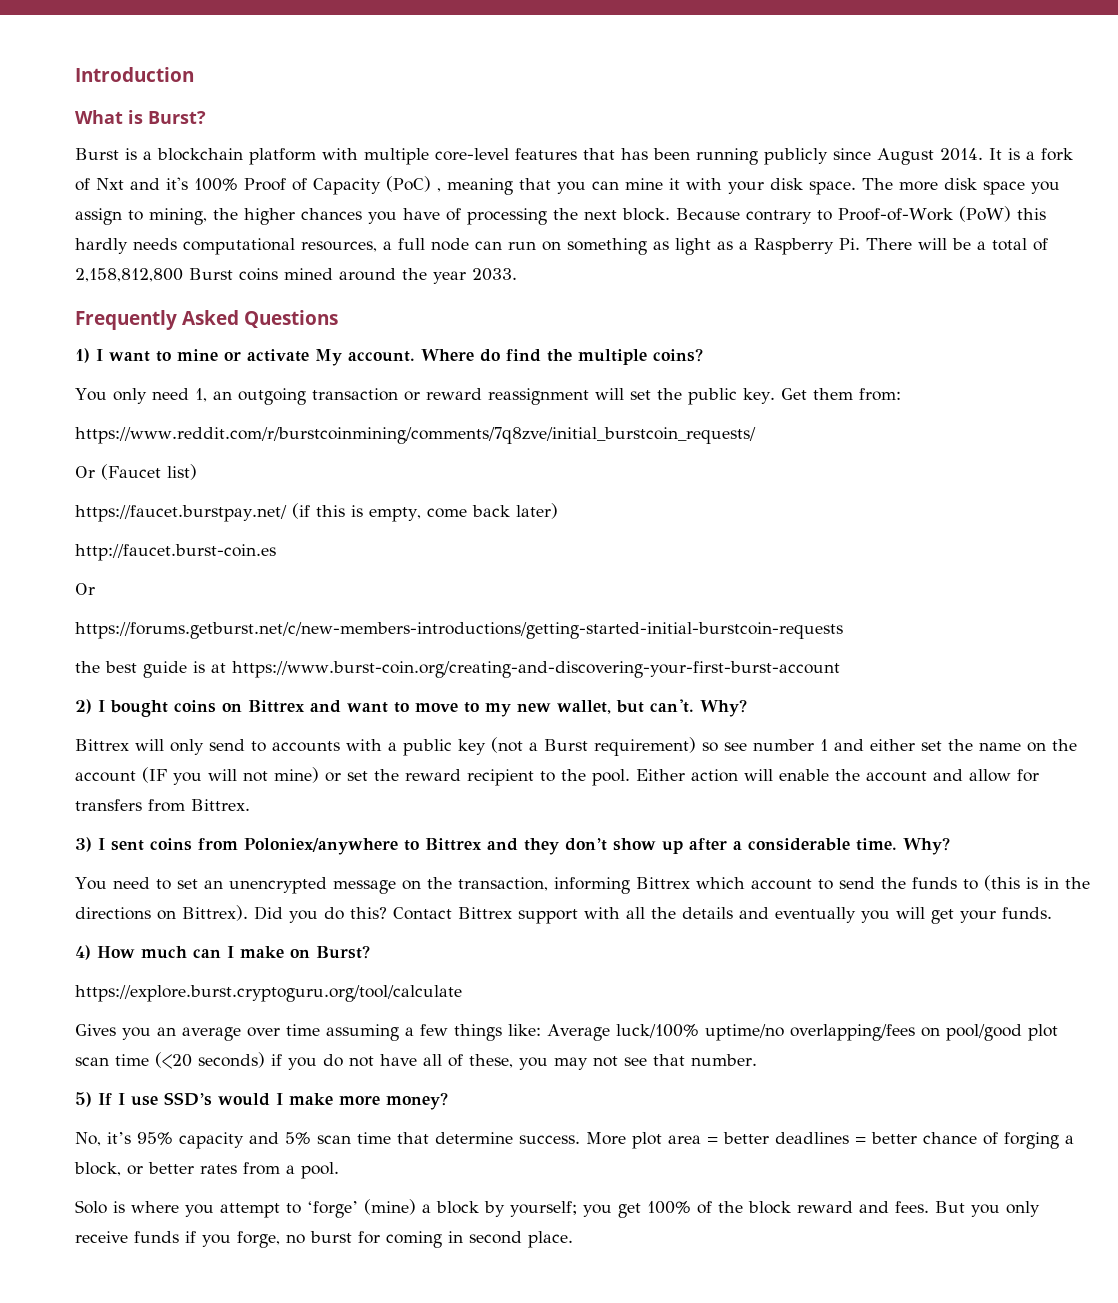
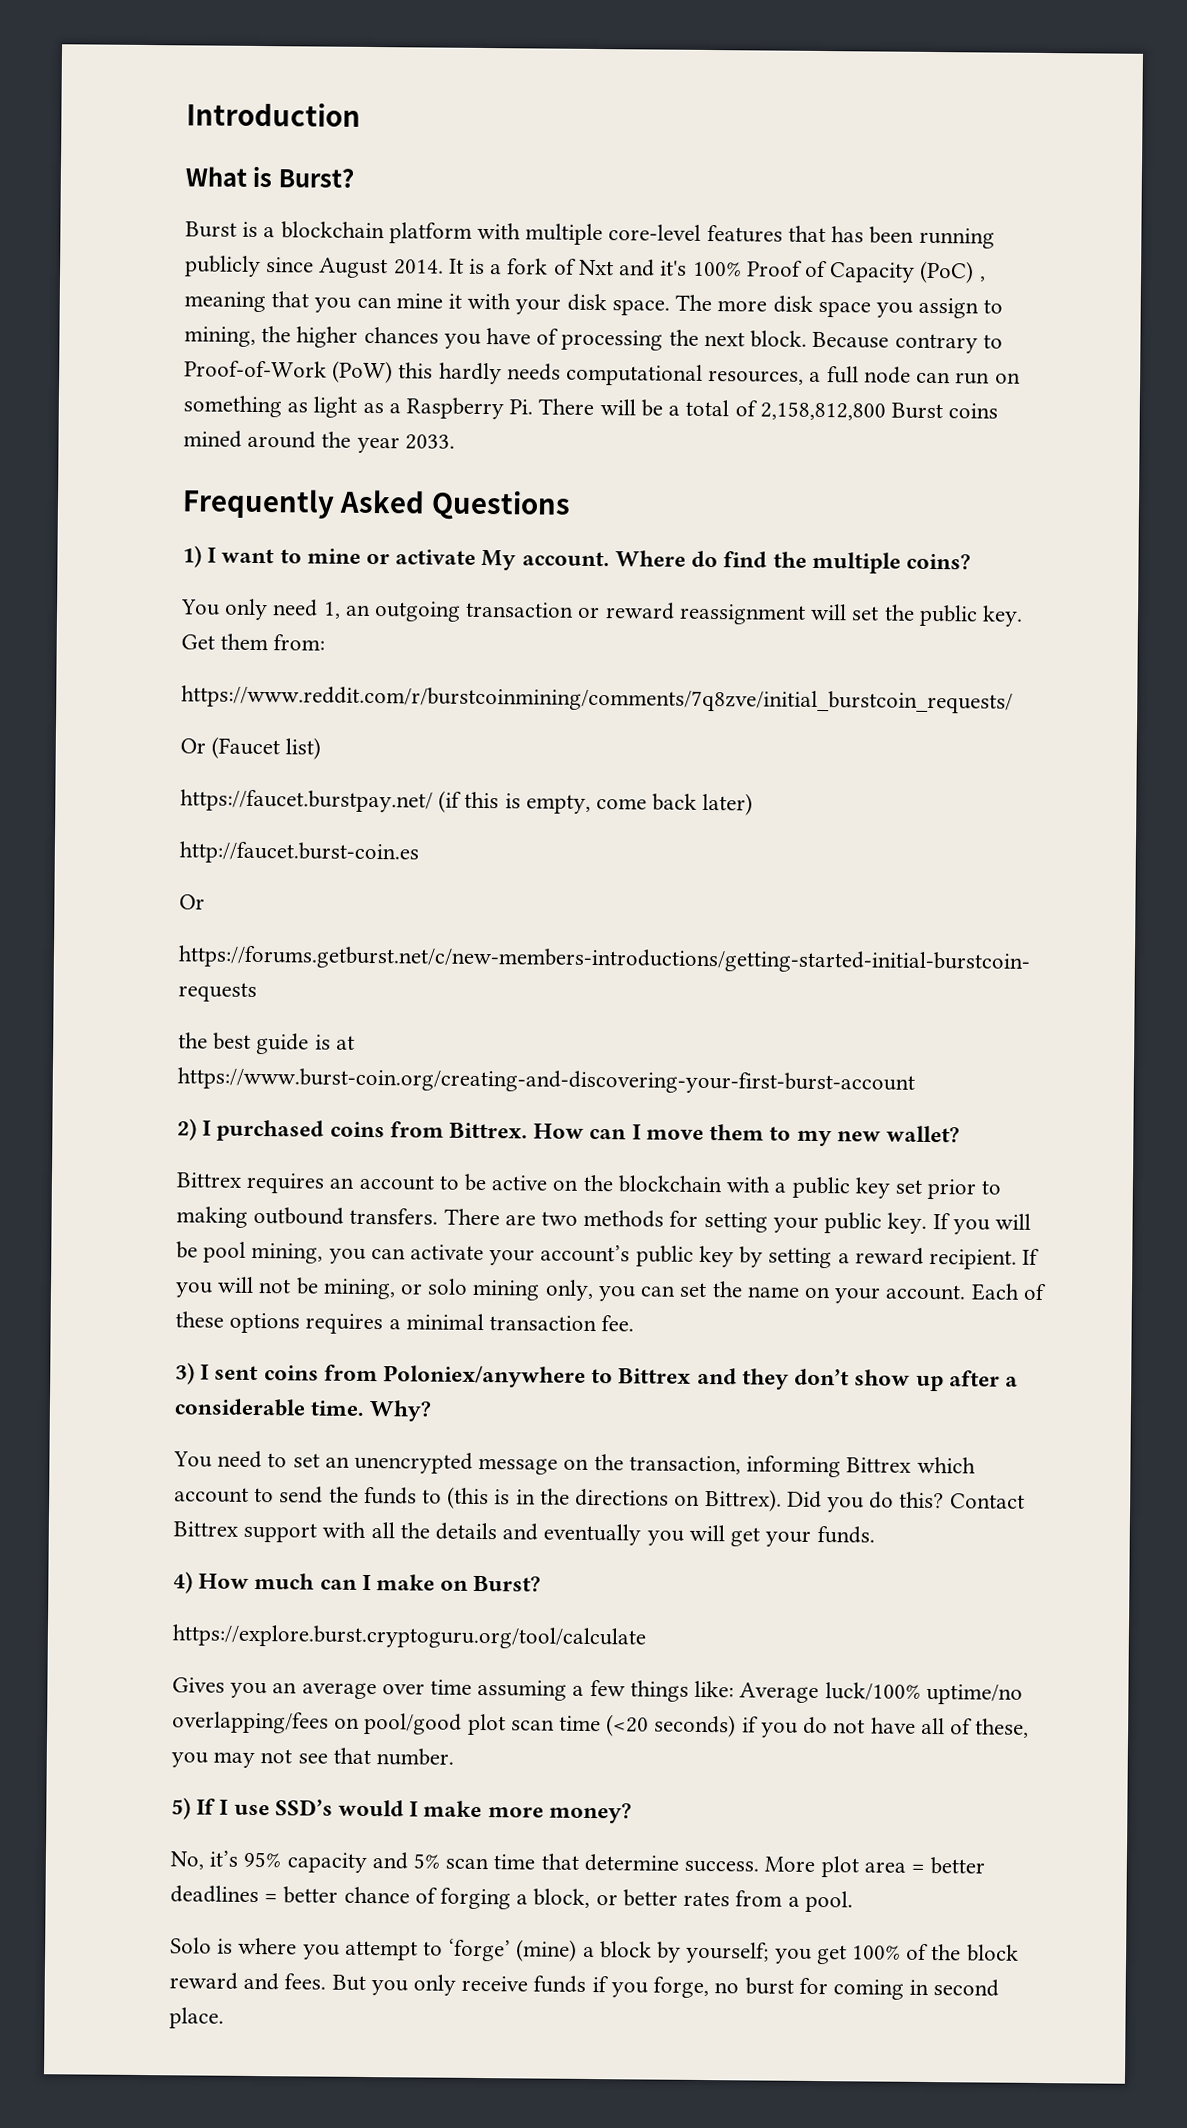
[110,699,747,717] [75,737,1077,756] [75,767,1039,786] [75,799,250,812] bought coins on Bittrex and want to move to my new wallet, but can't. Why? // Bittrex will only send to accounts with a public key (not a Burst requirement) so see number 1 and either set the name on the account (IF you will not mine) or set the reward recipient to the pool. Either action will enable the account and allow for transfers from Bittrex. -> [216,1119,960,1147] [176,1172,1002,1200] [176,1206,1031,1235] [176,1241,1041,1270] [175,1276,1047,1304] [175,1311,635,1335] purchased coins from Bittrex. How can I move them to my new wallet? // Bittrex requires an account to be active on the blockchain with a public key set prior to making outbound transfers. There are two methods for setting your public key. If you will be pool mining, you can activate your account’s public key by setting a reward recipient. If you will not be mining, or solo mining only, you can set the name on your account. Each of these options requires a minimal transaction fee.

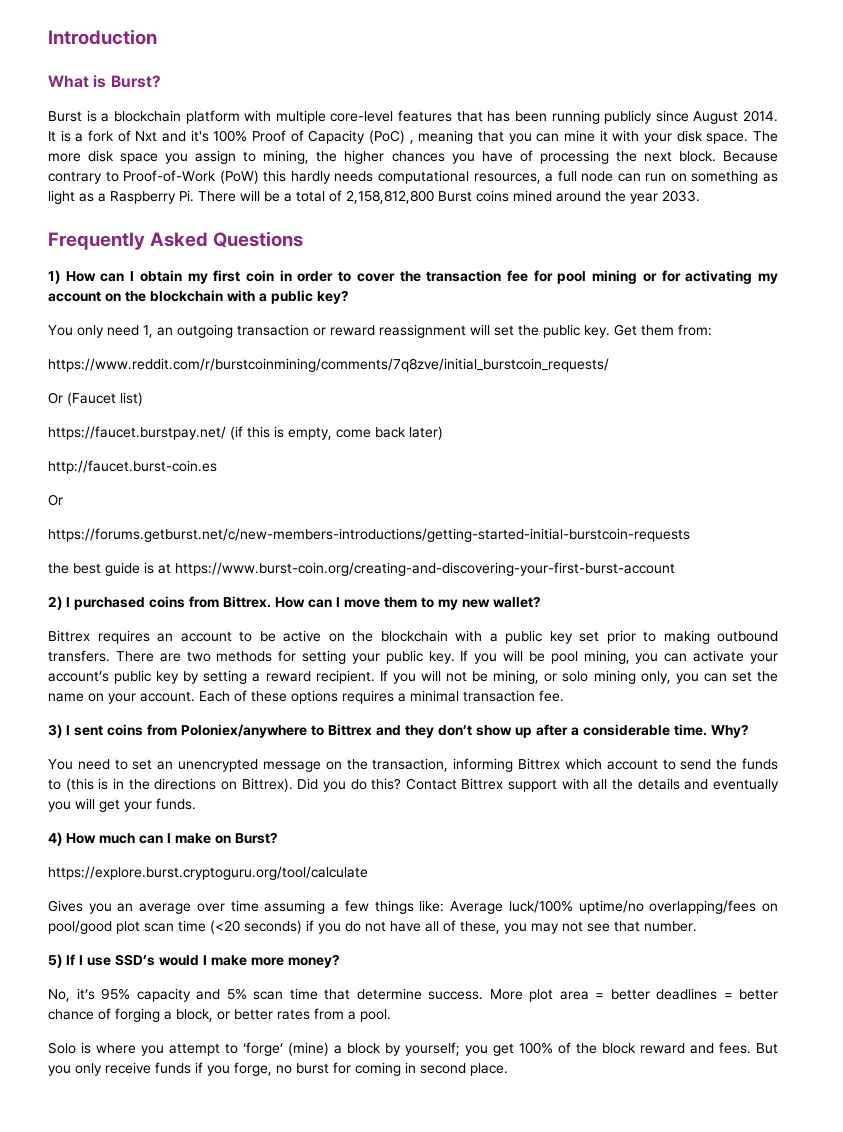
[207,547,971,574] I want to mine or activate My account. Where do find the multiple coins? -> [65,270,778,284] [48,290,349,304] How can I obtain my first coin in order to cover the transaction fee for pool mining or for activating my account on the blockchain with a public key?

